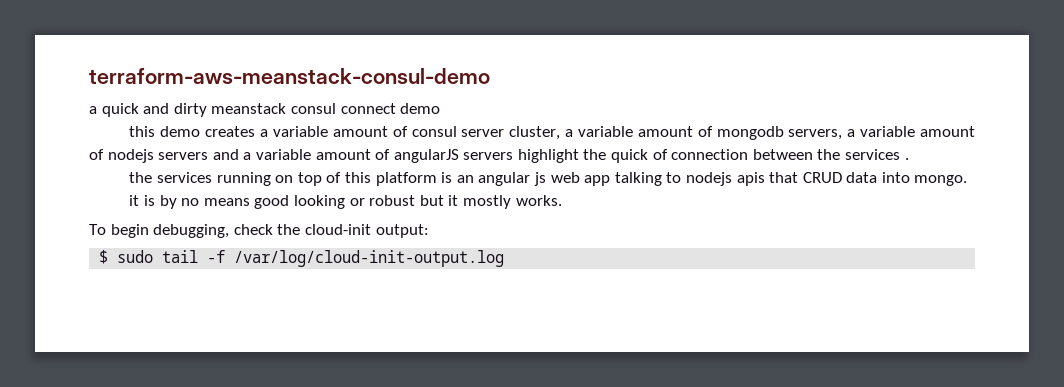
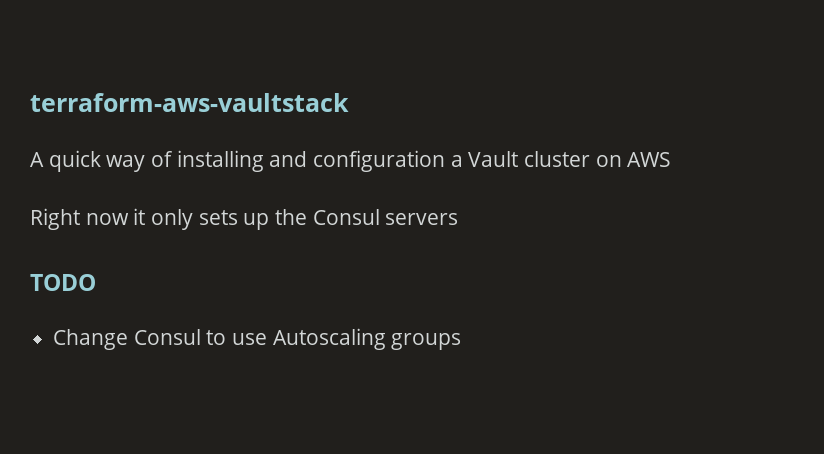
[89,68,490,84] [89,103,441,117] [129,126,975,140] [89,149,909,163] [129,172,968,186] [129,195,562,209] [89,224,429,238] [99,250,505,267] terraform-aws-meanstack-consul-demo // a quick and dirty meanstack consul connect demo // this demo creates a variable amount of consul server cluster, a variable amount of mongodb servers, a variable amount of nodejs servers and a variable amount of angularJS servers highlight the quick of connection between the services . // the services running on top of this platform is an angular js web app talking to nodejs apis that CRUD data into mongo. // it is by no means good looking or robust but it mostly works. // To begin debugging, check the cloud-init output: // $ sudo tail -f /var/log/cloud-init-output.log -> [30,93,349,112] [30,150,672,172] [30,208,459,230] [30,274,96,291] [53,328,462,350] terraform-aws-vaultstack // A quick way of installing and configuration a Vault cluster on AWS // Right now it only sets up the Consul servers // TODO // Change Consul to use Autoscaling groups

